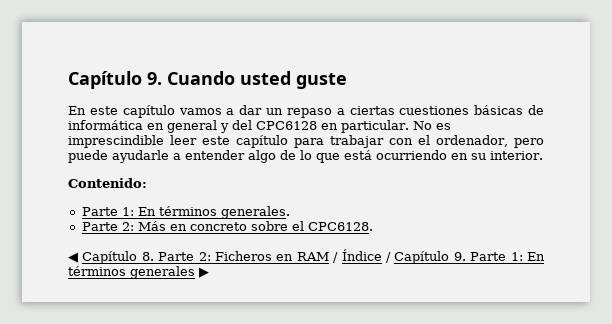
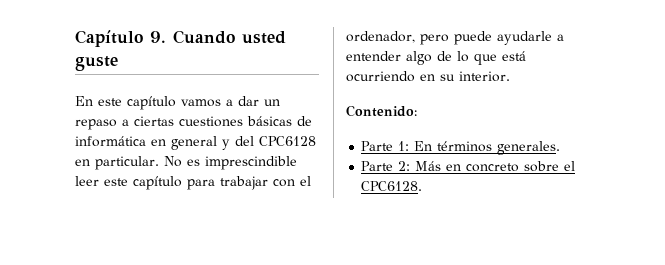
[68,249,545,264] [68,266,209,279] // ◀ Capítulo 8. Parte 2: Ficheros en RAM / Índice / Capítulo 9. Parte 1: En términos generales ▶ -> (423, 186) none

